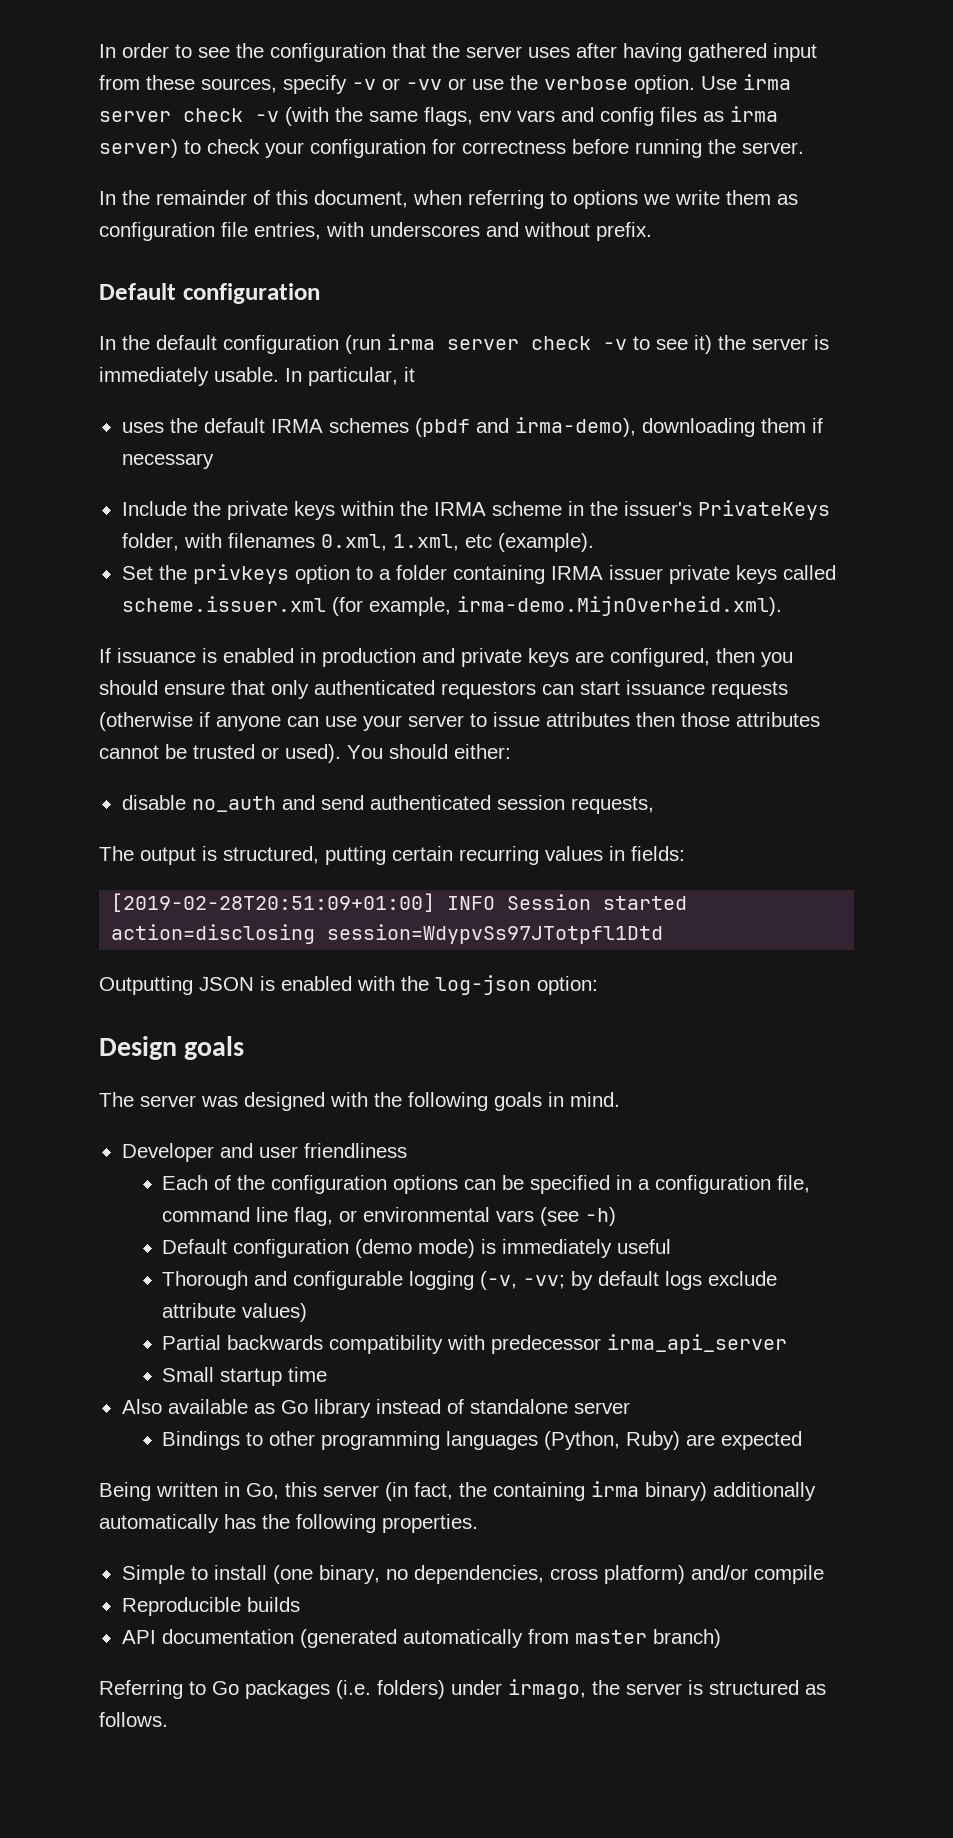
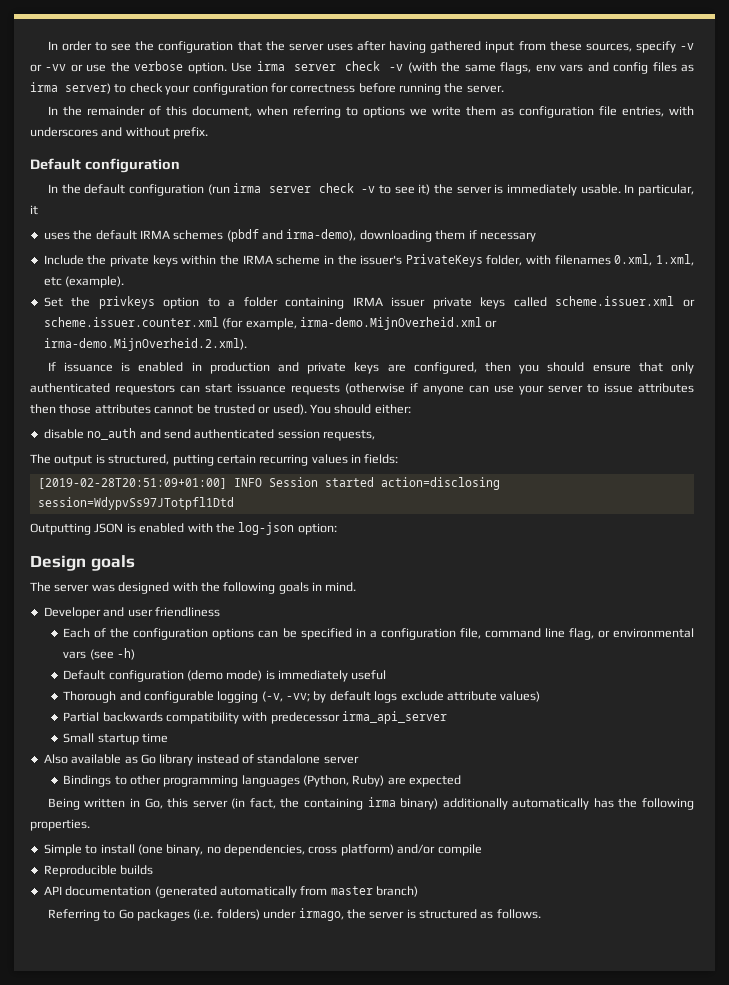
[331,596,782,616] (for example, irma-demo.MijnOverheid.xml). -> [683,299,695,307] [43,317,498,330] [43,338,247,351] or scheme.issuer.counter.xml (for example, irma-demo.MijnOverheid.xml or irma-demo.MijnOverheid.2.xml).

